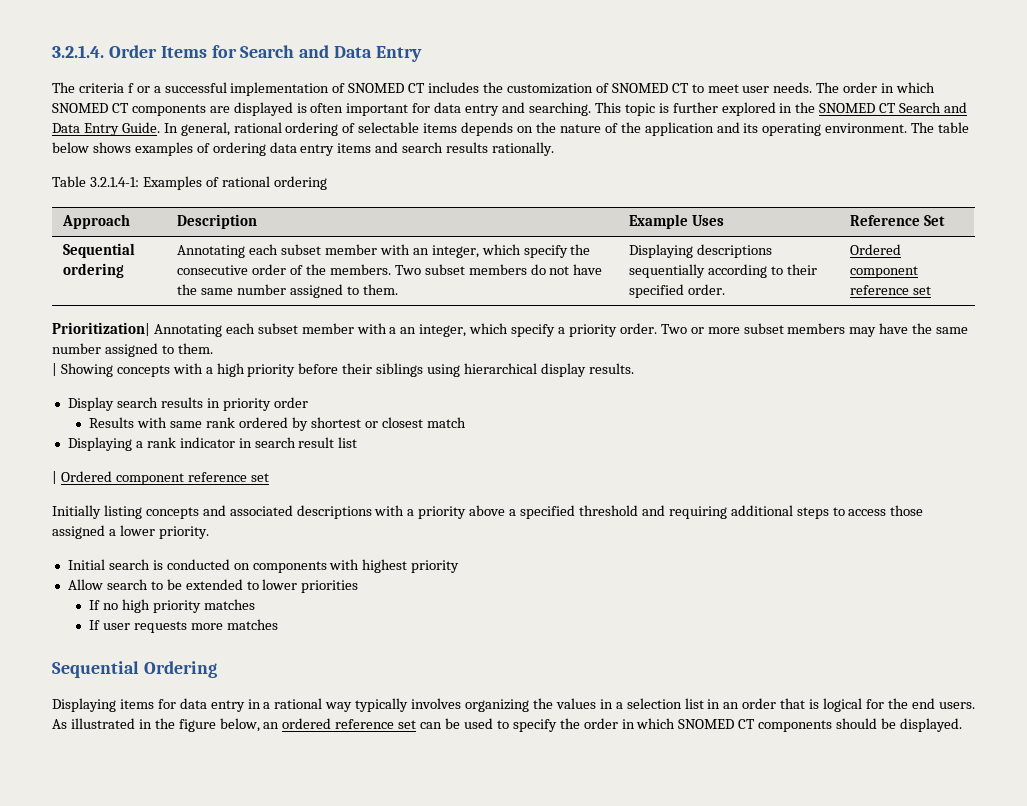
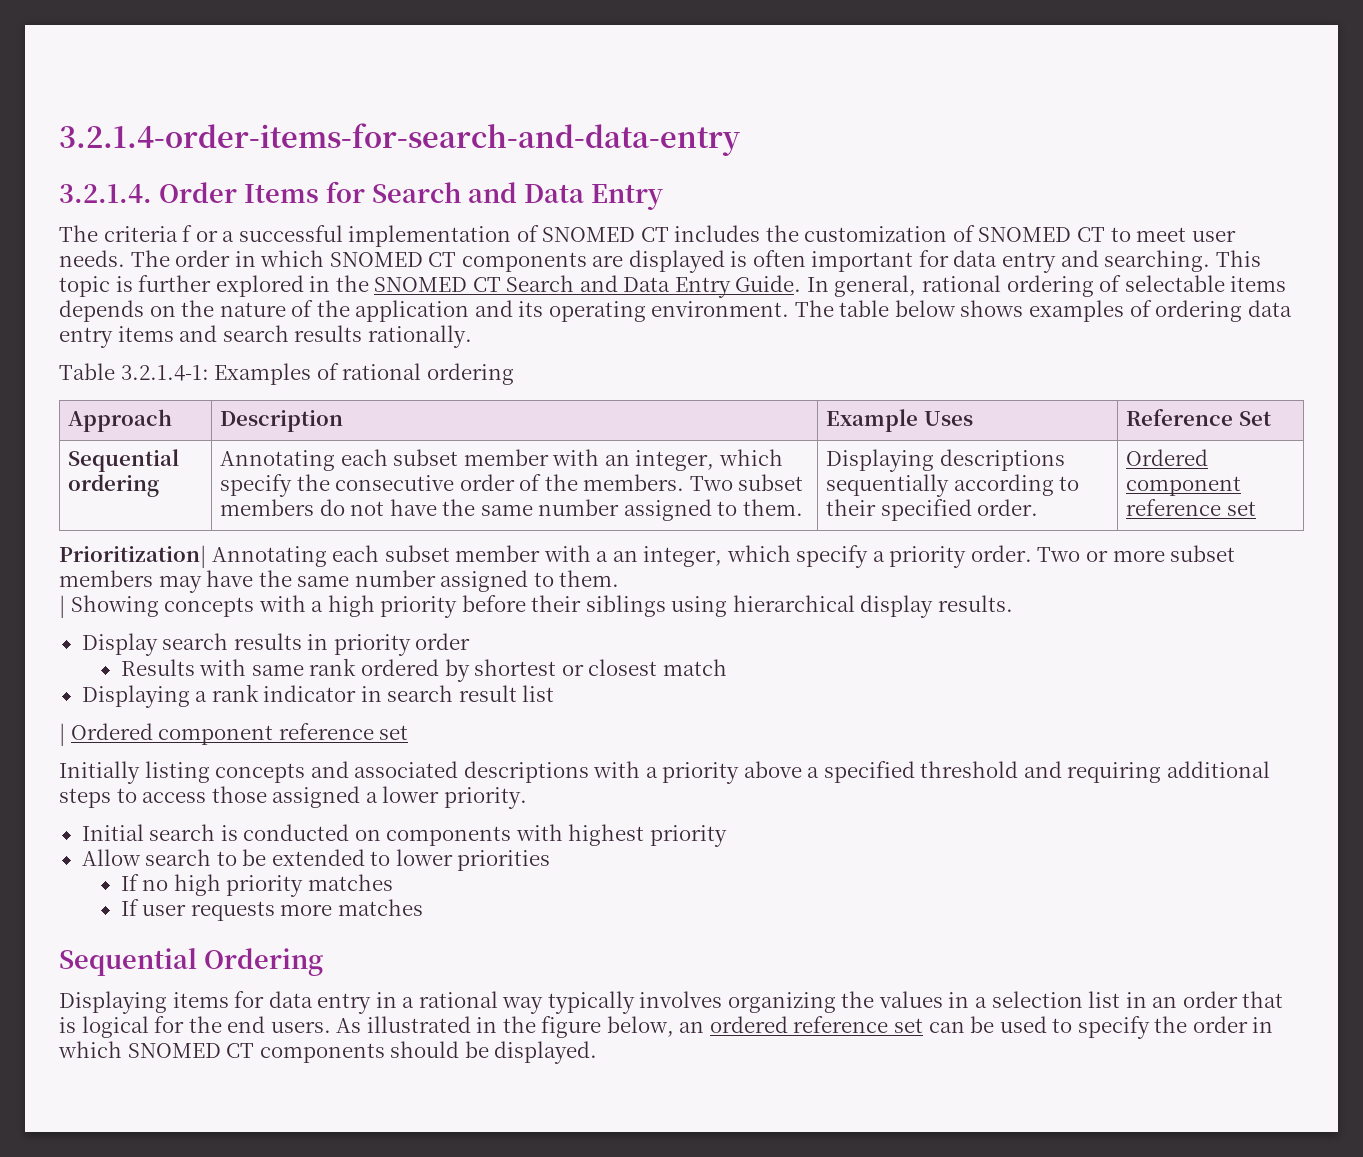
(52, 51) none -> [59,123,740,156] 3.2.1.4-order-items-for-search-and-data-entry //

